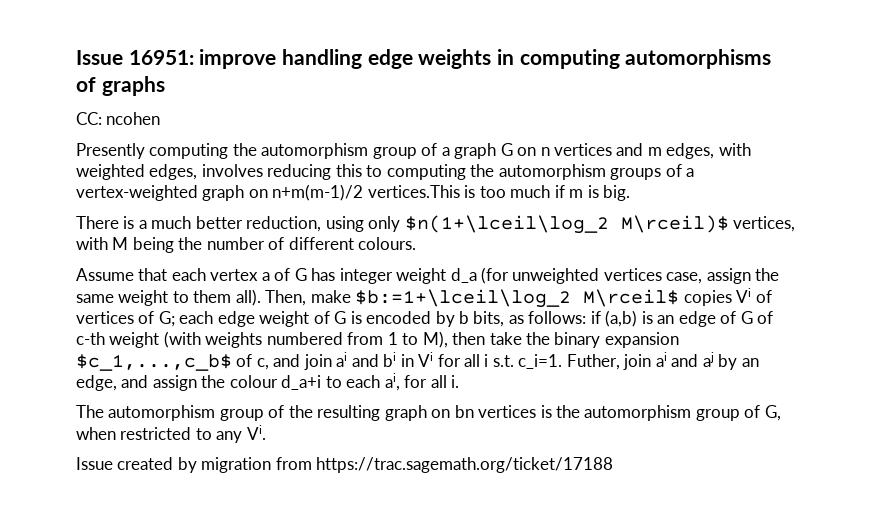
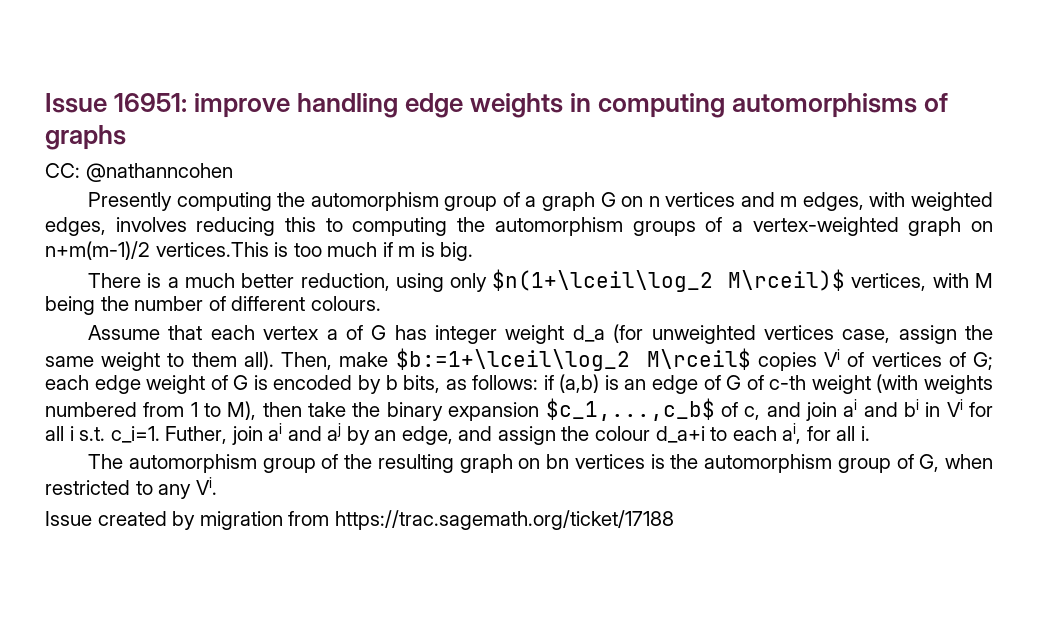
[106,112,161,125] ncohen -> [85,163,233,182] @nathanncohen

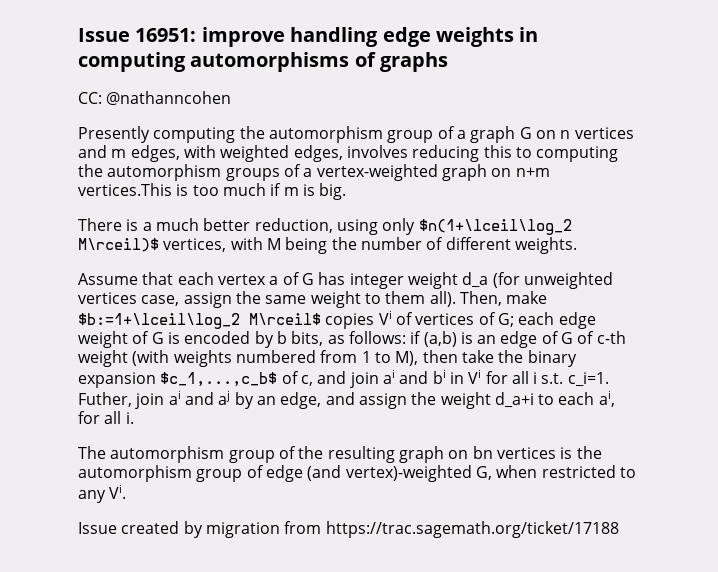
[45,241,150,260] n+m(m-1)/2 -> [515,167,550,177] n+m
[310,296,381,311] colours. -> [514,237,577,254] weights.
[595,426,651,441] colour -> [440,392,491,409] weight
(914, 461) none -> [265,465,472,482] edge (and vertex)-weighted

